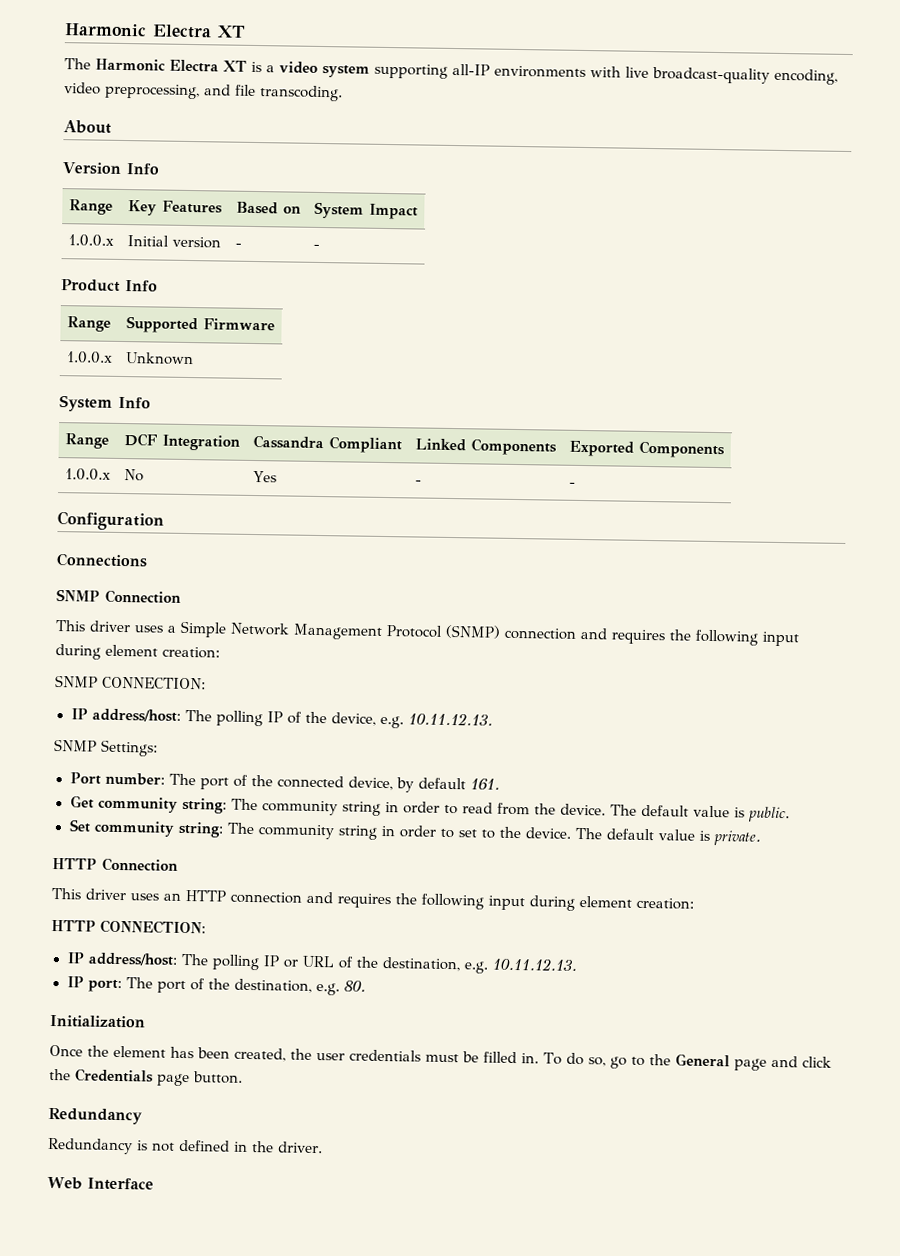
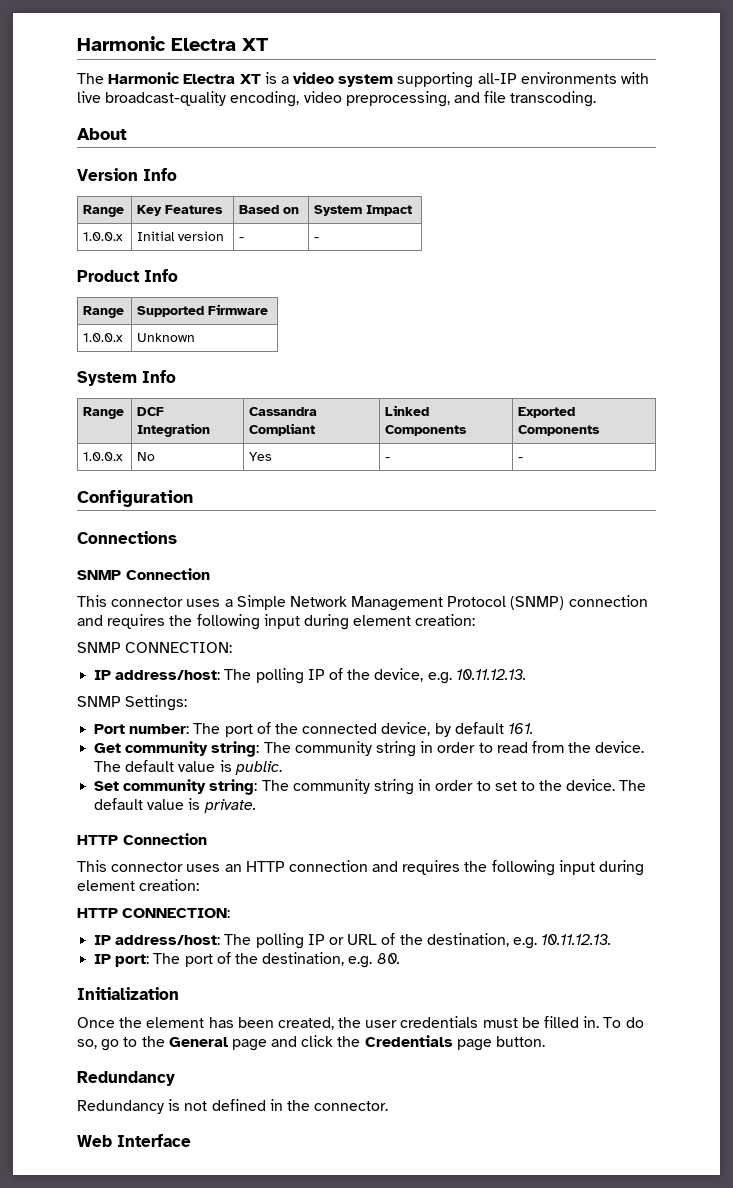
[89,620,131,633] driver -> [111,597,184,607] connector
[85,888,126,901] driver -> [111,862,184,872] connector
[278,1141,323,1154] driver. -> [314,1101,389,1111] connector.

